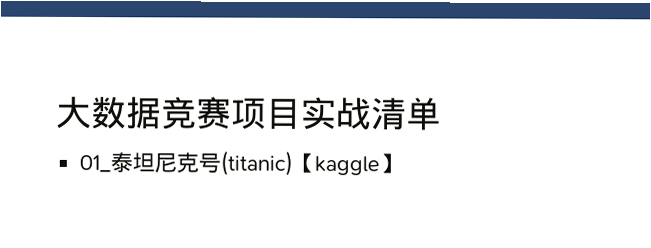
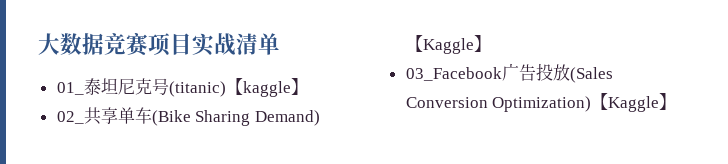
(403, 163) none -> [56,107,320,126] [405,35,491,54] [405,63,613,83] [405,93,677,112] // 02_共享单车(Bike Sharing Demand)【Kaggle】 // 03_Facebook广告投放(Sales Conversion Optimization)【Kaggle】

